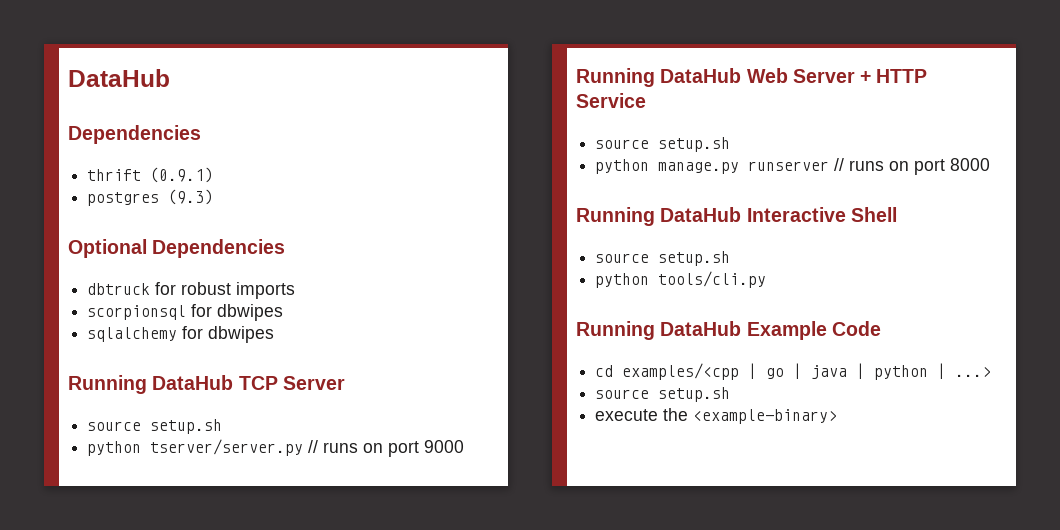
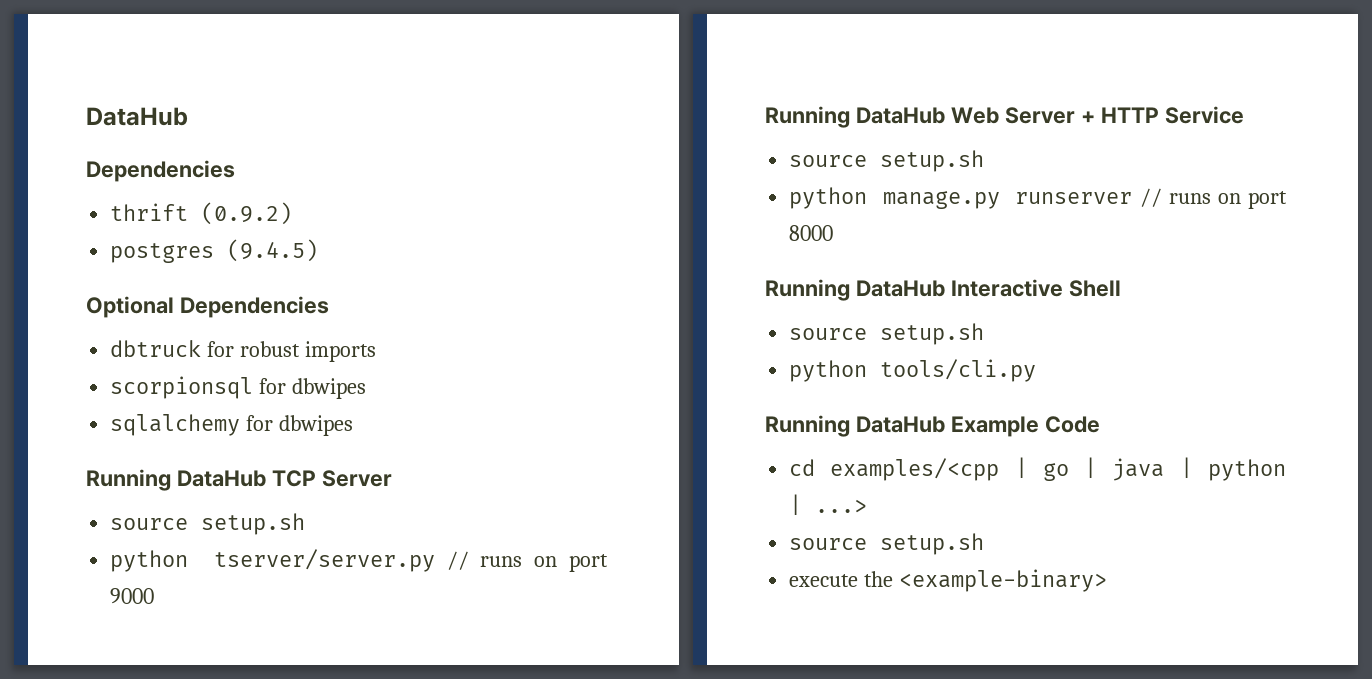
[150,167,214,183] (0.9.1) -> [201,202,293,225] (0.9.2)
[168,189,214,205] (9.3) -> [227,239,319,262] (9.4.5)

